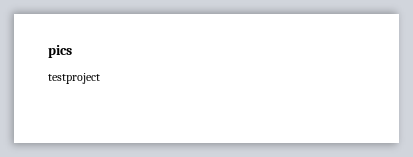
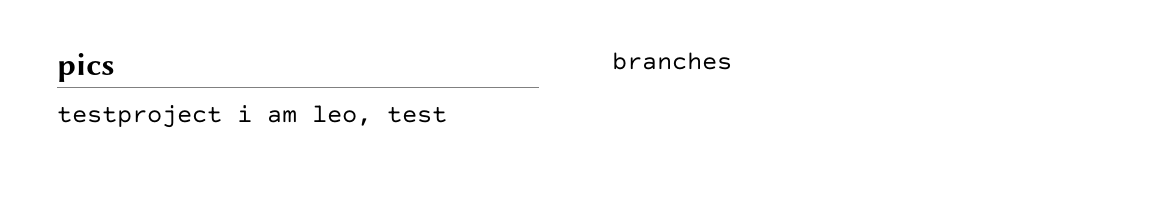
(100, 78) none -> [237,105,447,126] [612,52,732,70] i am leo, test branches

